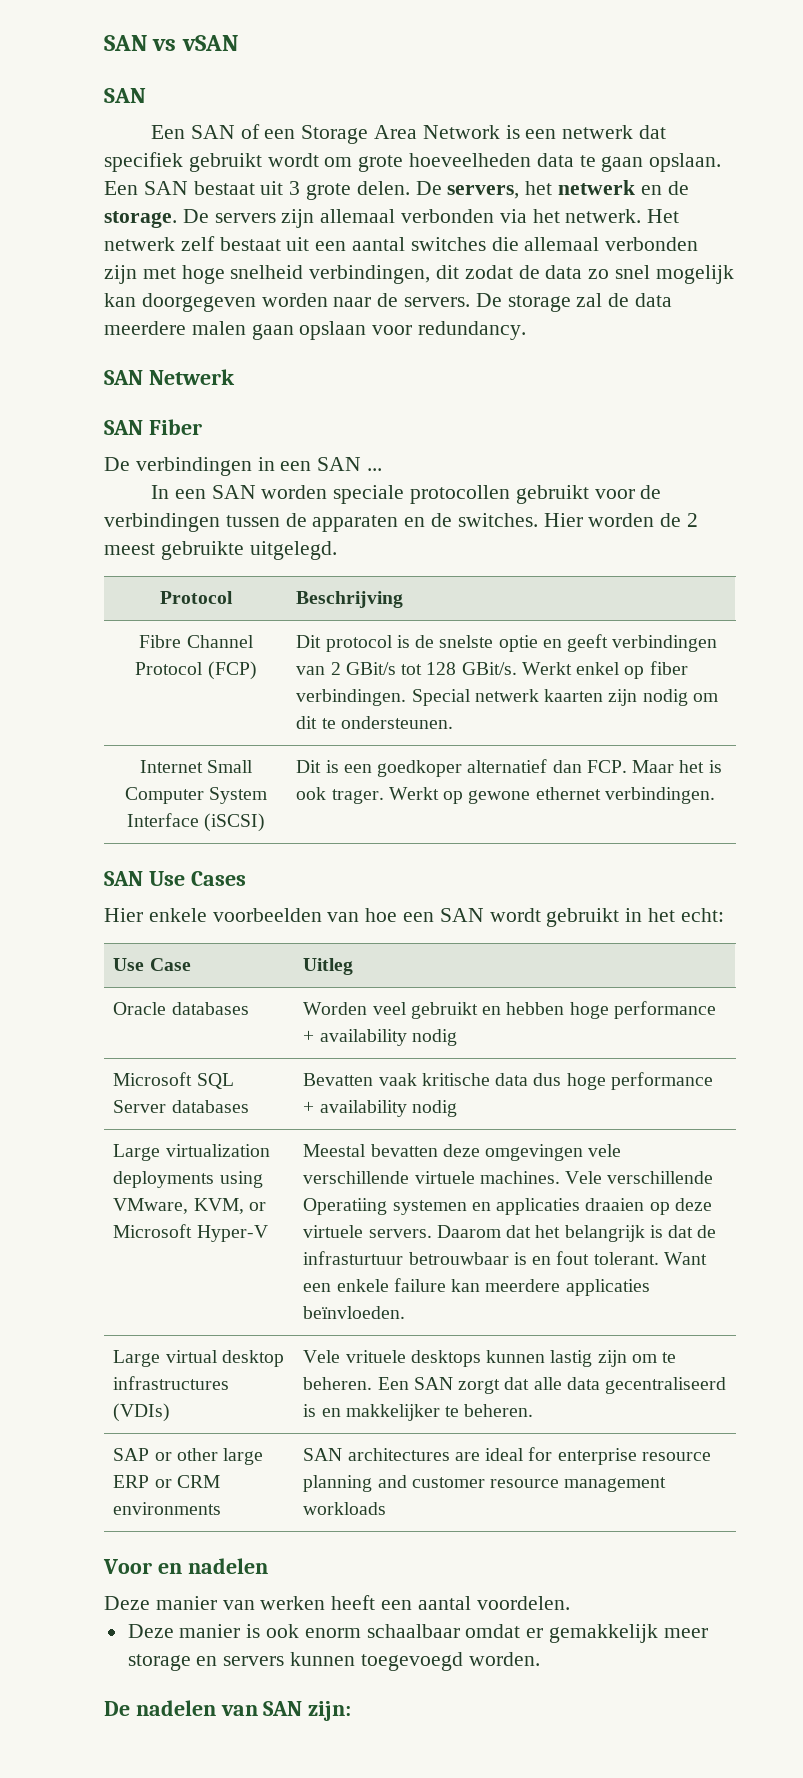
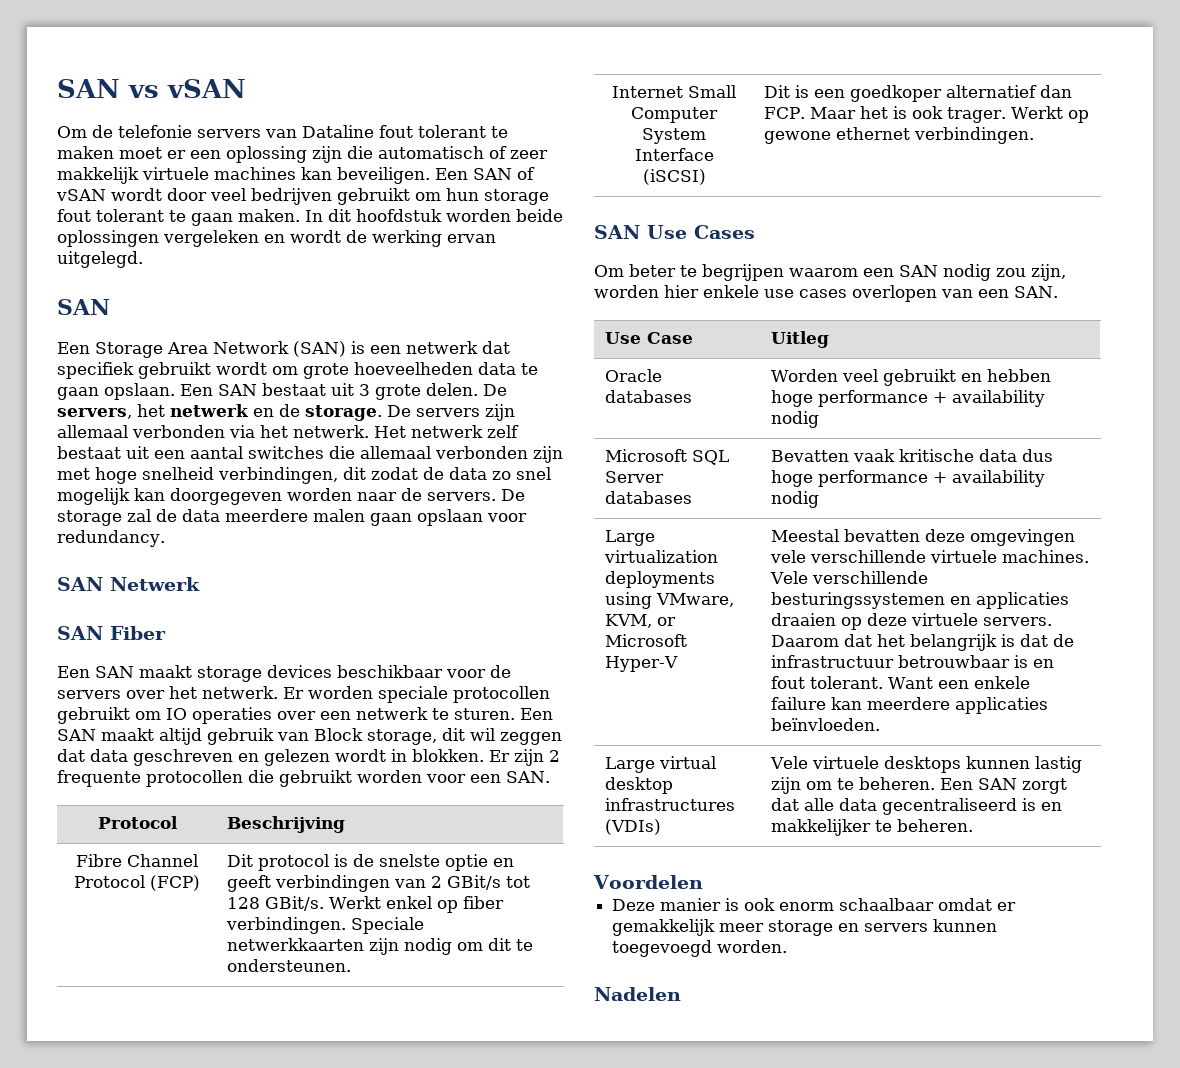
(238, 43) none -> [57,125,508,138] [57,146,548,163] [57,167,535,184] [56,188,549,205] [57,209,563,226] [57,230,496,247] [57,251,143,268] // Om de telefonie servers van Dataline fout tolerant te maken moet er een oplossing zijn die automatisch of zeer makkelijk virtuele machines kan beveiligen. Een SAN of vSAN wordt door veel bedrijven gebruikt om hun storage fout tolerant te gaan maken. In dit hoofdstuk worden beide oplossingen vergeleken en wordt de werking ervan uitgelegd.
[190,124,296,139] SAN of een -> (90, 348) none
(500, 132) none -> [293,341,346,357] (SAN)
[104,457,383,476] [151,485,662,504] [104,513,699,532] [104,541,337,560] De verbindingen in een SAN ... // In een SAN worden speciale protocollen gebruikt voor de verbindingen tussen de apparaten en de switches. Hier worden de 2 meest gebruikte uitgelegd. -> [57,665,511,682] [57,686,550,703] [57,707,553,724] [57,728,562,745] [57,749,560,766] [57,770,550,787] Een SAN maakt storage devices beschikbaar voor de servers over het netwerk. Er worden speciale protocollen gebruikt om IO operaties over een netwerk te sturen. Een SAN maakt altijd gebruik van Block storage, dit wil zeggen dat data geschreven en gelezen wordt in blokken. Er zijn 2 frequente protocollen die gebruikt worden voor een SAN.
[411,689,604,706] Special netwerk kaarten -> [351,917,425,934] [227,938,365,951] Speciale netwerkkaarten
[104,908,724,927] Hier enkele voorbeelden van hoe een SAN wordt gebruikt in het echt: -> [594,264,1066,281] [594,285,1058,302] Om beter te begrijpen waarom een SAN nodig zou zijn, worden hier enkele use cases overlopen van een SAN.
[303,1198,467,1215] Operatiing systemen -> [771,592,946,609] besturingssystemen
[303,1251,404,1265] infrasturtuur -> [771,655,895,668] infrastructuur
[345,1350,406,1363] vrituele -> [812,756,880,769] virtuele
[113,1448,264,1465] [113,1475,220,1488] [113,1502,222,1515] [303,1447,711,1465] [303,1475,667,1492] [303,1502,387,1515] [103,1558,268,1574] [104,1595,570,1610] // SAP or other large ERP or CRM environments | SAN architectures are ideal for enterprise resource planning and customer resource management workloads // Voor en nadelen // Deze manier van werken heeft een aantal voordelen. -> [593,875,703,889] // Voordelen
[104,1700,352,1721] De nadelen van SAN zijn: -> [594,987,681,1001] Nadelen

